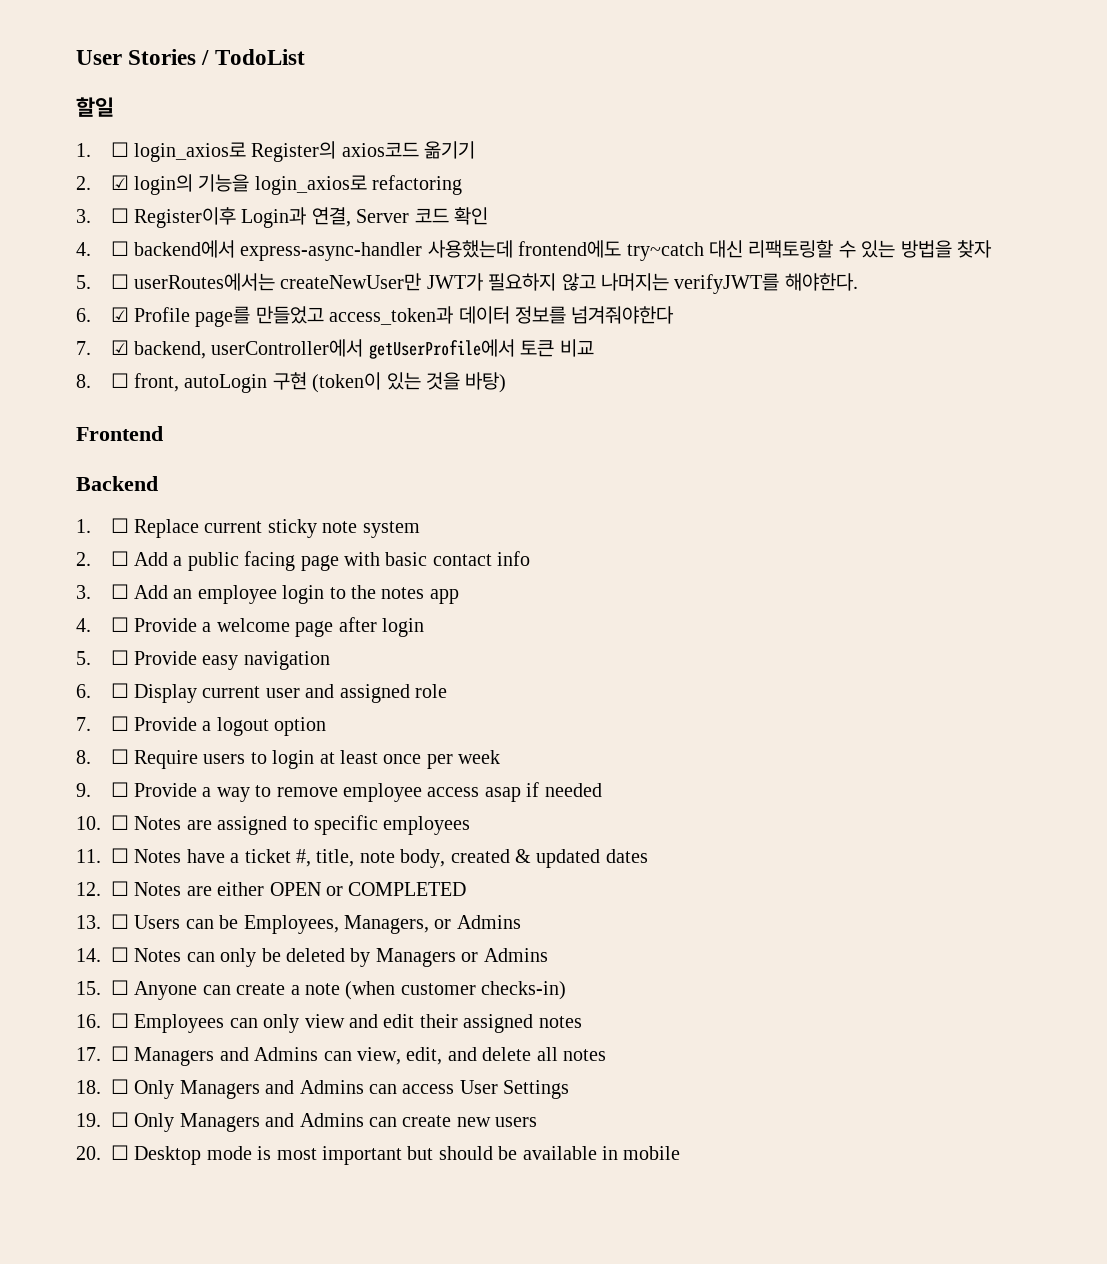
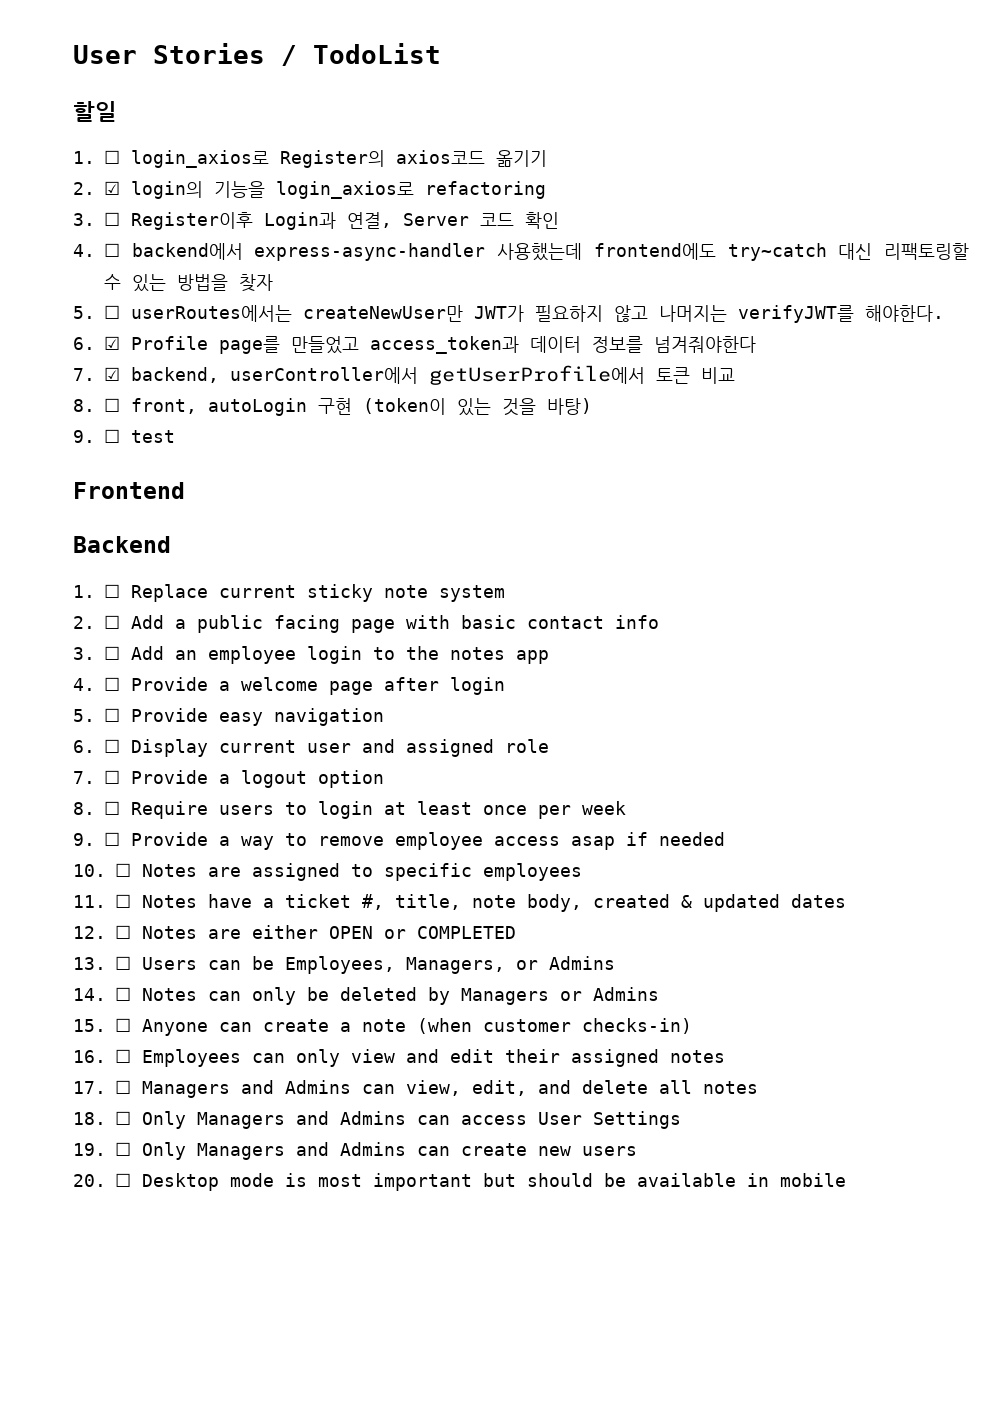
(507, 382) none -> [73,429,175,443] // 9. ☐ test

